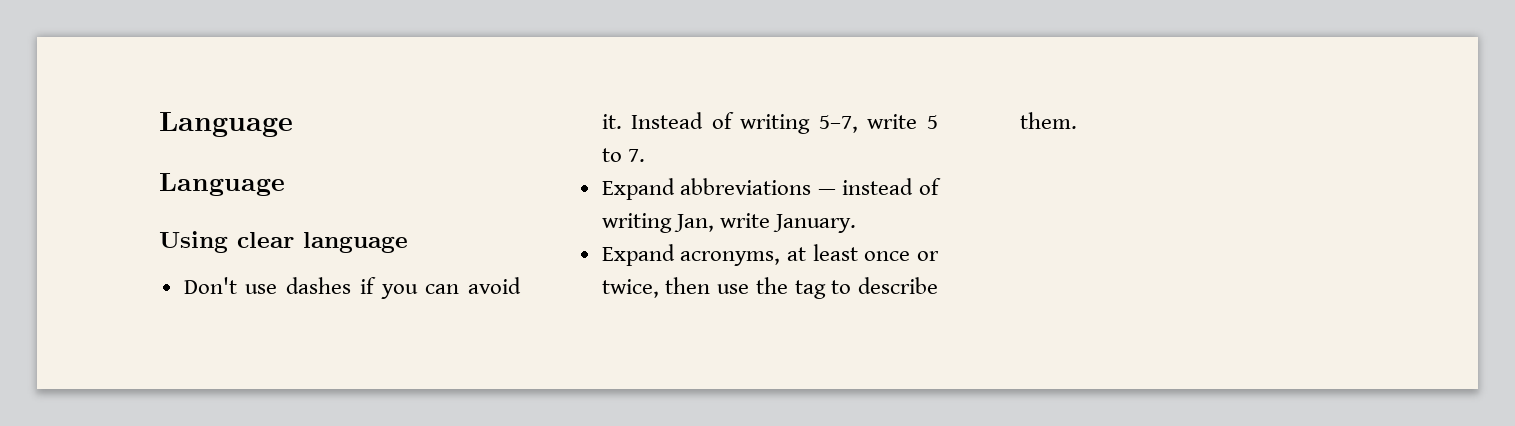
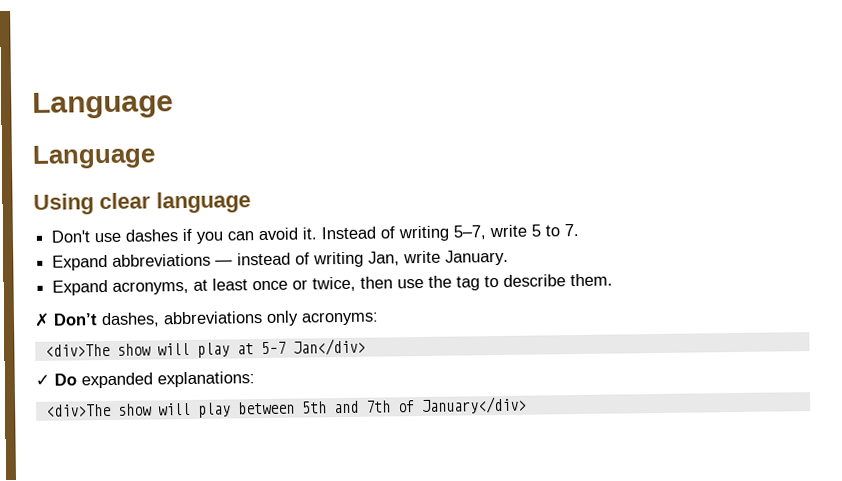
(1077, 120) none -> [34,310,379,328] [44,338,366,358] [35,371,255,389] [45,396,527,418] // ✗ Don’t dashes, abbreviations only acronyms: // <div>The show will play at 5–7 Jan</div> // ✓ Do expanded explanations: // <div>The show will play between 5th and 7th of January</div>

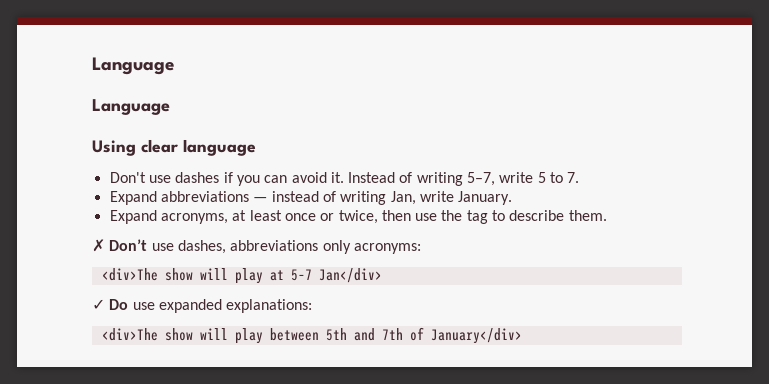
(98, 319) none -> [151,243,174,251] use
(77, 379) none -> [132,302,155,310] use

